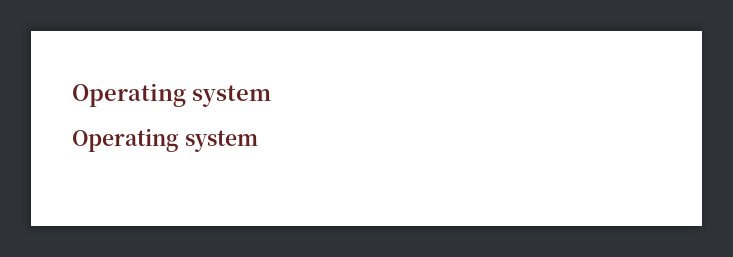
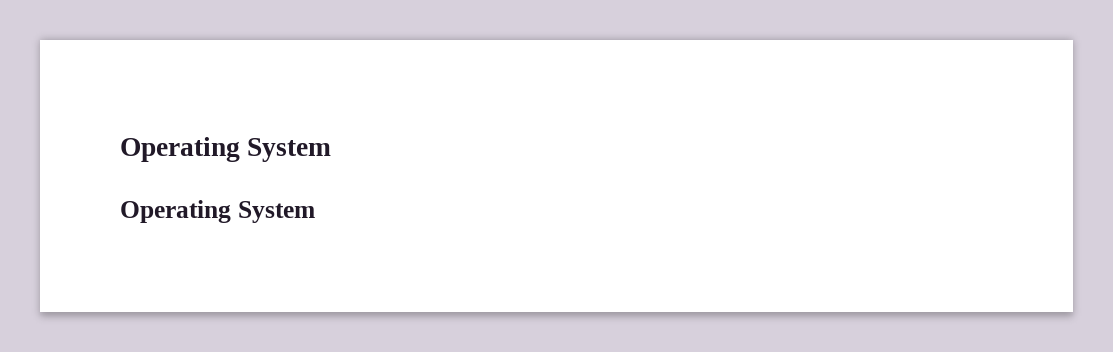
[72,83,271,107] [72,128,258,152] Operating system // Operating system -> [120,137,332,162] [120,200,315,223] Operating System // Operating System

